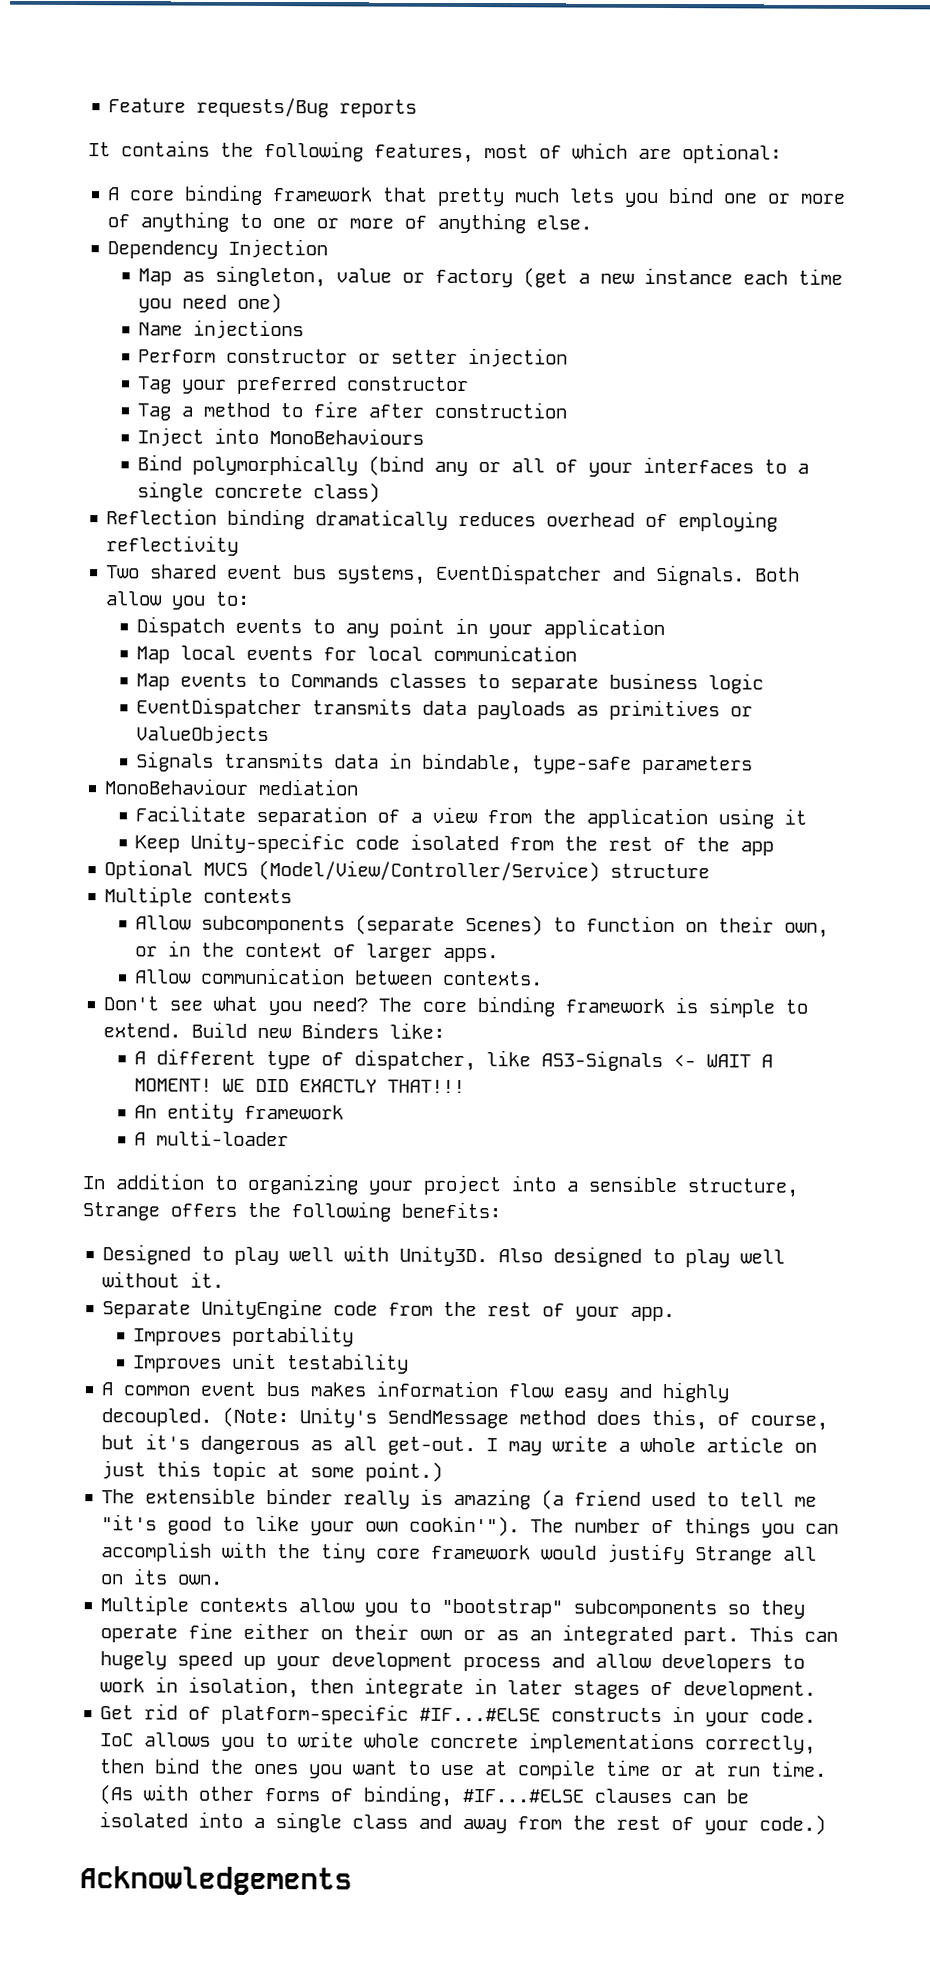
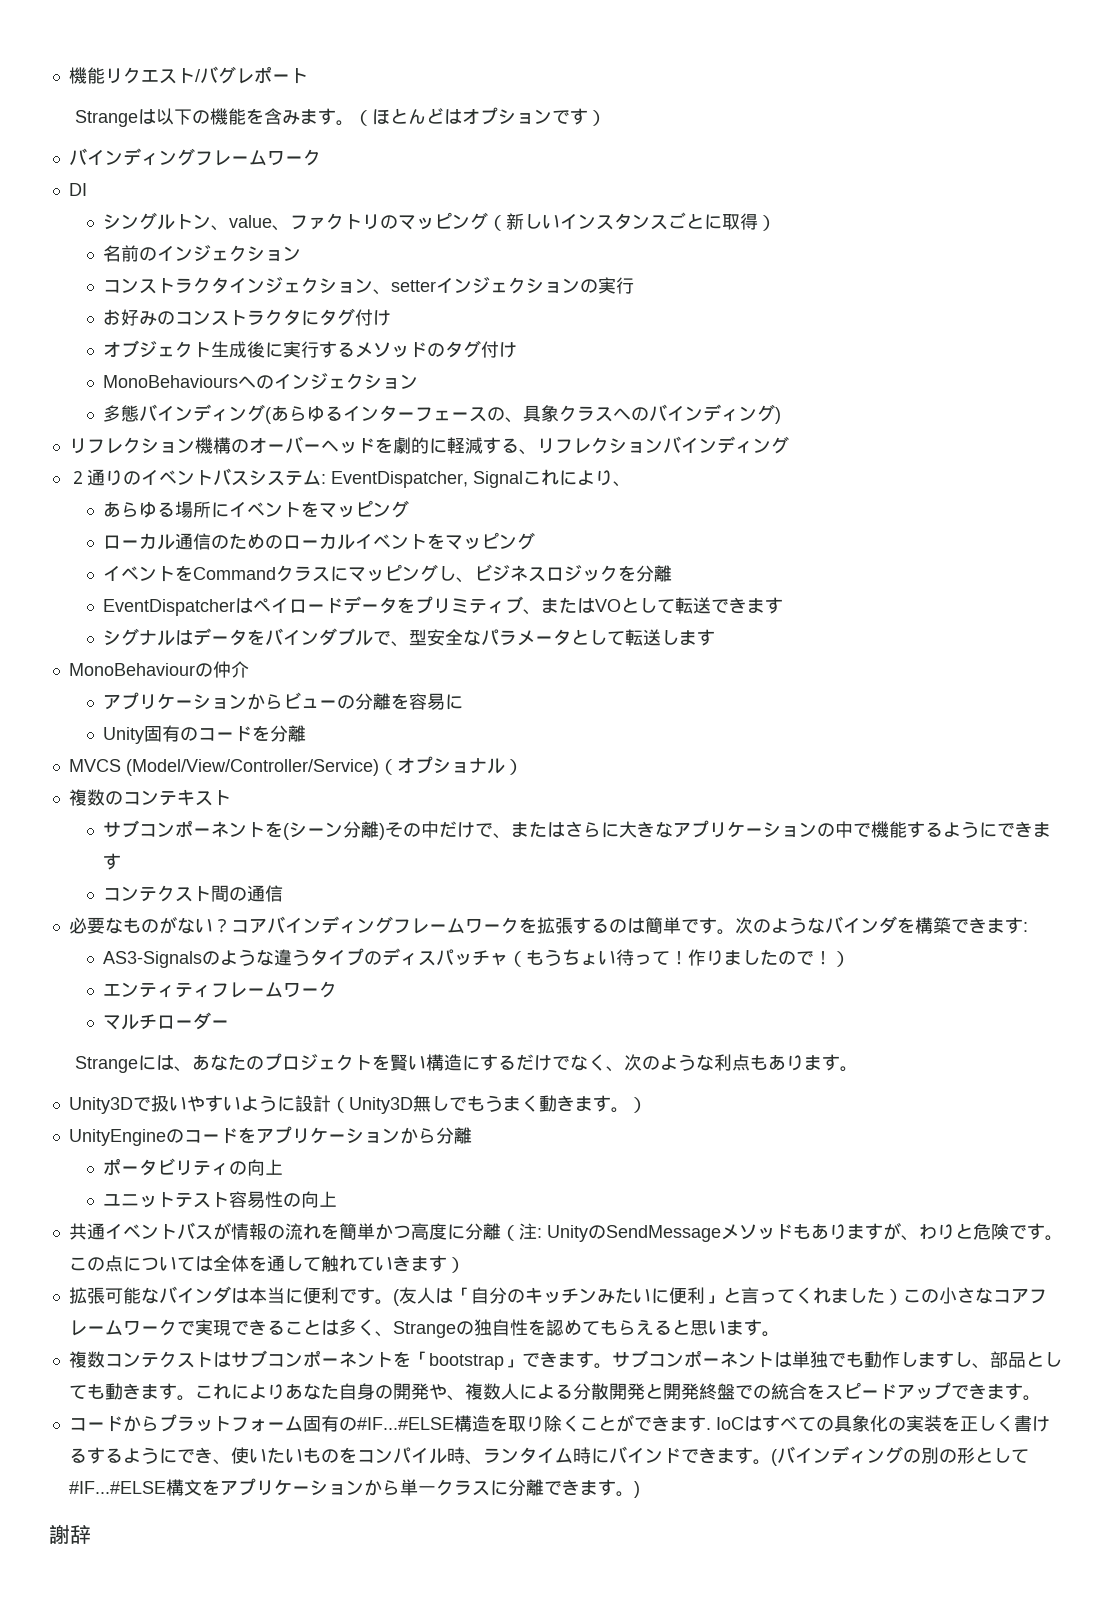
[108,97,418,118] [88,140,782,164] [107,184,847,207] [107,211,593,234] [107,238,329,259] [138,265,844,288] [138,292,283,314] [138,319,305,340] [138,348,569,368] [138,375,470,395] [137,401,568,421] [137,427,425,447] [137,454,810,477] [137,481,381,503] [106,508,779,532] [106,535,240,556] [106,563,801,586] [105,591,250,610] [136,616,666,640] [136,644,578,664] [136,672,765,694] [136,697,754,721] [136,724,270,745] [136,751,754,775] [104,778,360,796] [135,805,808,829] [135,832,775,856] [104,859,711,882] [104,886,293,907] [135,914,830,938] [135,940,500,963] [135,967,544,986] [103,996,809,1018] [103,1021,446,1039] [134,1048,774,1072] [134,1078,466,1094] [134,1102,345,1123] [134,1129,290,1147] [82,1173,799,1198] [82,1201,501,1222] [102,1244,786,1268] [102,1271,225,1288] [102,1298,676,1322] [133,1325,355,1347] [133,1352,410,1374] [101,1380,731,1403] [101,1406,829,1431] [101,1433,818,1456] [101,1460,444,1482] [101,1487,818,1510] [101,1514,840,1538] [101,1541,818,1565] [100,1568,224,1585] [100,1595,806,1619] [100,1622,839,1646] [100,1651,806,1673] [100,1676,817,1700] [100,1703,817,1727] [100,1731,817,1755] [100,1757,828,1780] [99,1784,750,1807] [99,1811,827,1835] [79,1866,352,1896] Feature requests/Bug reports // It contains the following features, most of which are optional: // A core binding framework that pretty much lets you bind one or more of anything to one or more of anything else. // Dependency Injection // Map as singleton, value or factory (get a new instance each time you need one) // Name injections // Perform constructor or setter injection // Tag your preferred constructor // Tag a method to fire after construction // Inject into MonoBehaviours // Bind polymorphically (bind any or all of your interfaces to a single concrete class) // Reflection binding dramatically reduces overhead of employing reflectivity // Two shared event bus systems, EventDispatcher and Signals. Both allow you to: // Dispatch events to any point in your application // Map local events for local communication // Map events to Commands classes to separate business logic // EventDispatcher transmits data payloads as primitives or ValueObjects // Signals transmits data in bindable, type-safe parameters // MonoBehaviour mediation // Facilitate separation of a view from the application using it // Keep Unity-specific code isolated from the rest of the app // Optional MVCS (Model/View/Controller/Service) structure // Multiple contexts // Allow subcomponents (separate Scenes) to function on their own, or in the context of larger apps. // Allow communication between contexts. // Don't see what you need? The core binding framework is simple to extend. Build new Binders like: // A different type of dispatcher, like AS3-Signals <- WAIT A MOMENT! WE DID EXACTLY THAT!!! // An entity framework // A multi-loader // In addition to organizing your project into a sensible structure, Strange offers the following benefits: // Designed to play well with Unity3D. Also designed to play well without it. // Separate UnityEngine code from the rest of your app. // Improves portability // Improves unit testability // A common event bus makes information flow easy and highly decoupled. (Note: Unity's SendMessage method does this, of course, but it's dangerous as all get-out. I may write a whole article on just this topic at some point.) // The extensible binder really is amazing (a friend used to tell me "it's good to like your own cookin'"). The number of things you can accomplish with the tiny core framework would justify Strange all on its own. // Multiple contexts allow you to "bootstrap" subcomponents so they operate fine either on their own or as an integrated part. This can hugely speed up your development process and allow developers to work in isolation, then integrate in later stages of development. // Get rid of platform-specific #IF...#ELSE constructs in your code. IoC allows you to write whole concrete implementations correctly, then bind the ones you want to use at compile time or at run time. (As with other forms of binding, #IF...#ELSE clauses can be isolated into a single class and away from the rest of your code.) // Acknowledgements -> [68,66,308,84] [75,107,607,127] [68,148,321,166] [68,183,87,196] [102,212,776,231] [102,245,301,262] [102,277,634,295] [102,308,391,326] [102,340,517,358] [102,373,418,390] [102,404,781,424] [68,436,789,455] [68,468,631,488] [102,500,409,518] [102,532,535,550] [102,564,672,583] [102,596,783,616] [102,628,715,647] [68,661,249,678] [102,692,463,710] [102,725,306,744] [68,756,523,776] [68,789,231,806] [102,820,1051,840] [102,853,121,870] [102,885,283,902] [68,916,1028,935] [102,948,850,968] [102,981,337,998] [102,1012,229,1030] [75,1053,859,1073] [68,1095,647,1114] [68,1126,472,1146] [102,1158,283,1176] [102,1191,337,1208] [68,1222,1063,1242] [68,1255,465,1273] [68,1286,1047,1306] [68,1319,780,1338] [68,1350,1062,1370] [68,1382,1041,1401] [68,1414,1050,1432] [68,1446,1029,1466] [68,1478,640,1498] [49,1524,91,1544] 機能リクエスト/バグレポート // Strangeは以下の機能を含みます。（ほとんどはオプションです） // バインディングフレームワーク // DI // シングルトン、value、ファクトリのマッピング（新しいインスタンスごとに取得） // 名前のインジェクション // コンストラクタインジェクション、setterインジェクションの実行 // お好みのコンストラクタにタグ付け // オブジェクト生成後に実行するメソッドのタグ付け // MonoBehavioursへのインジェクション // 多態バインディング(あらゆるインターフェースの、具象クラスへのバインディング) // リフレクション機構のオーバーヘッドを劇的に軽減する、リフレクションバインディング // ２通りのイベントバスシステム: EventDispatcher, Signalこれにより、 // あらゆる場所にイベントをマッピング // ローカル通信のためのローカルイベントをマッピング // イベントをCommandクラスにマッピングし、ビジネスロジックを分離 // EventDispatcherはペイロードデータをプリミティブ、またはVOとして転送できます // シグナルはデータをバインダブルで、型安全なパラメータとして転送します // MonoBehaviourの仲介 // アプリケーションからビューの分離を容易に // Unity固有のコードを分離 // MVCS (Model/View/Controller/Service)（オプショナル） // 複数のコンテキスト // サブコンポーネントを(シーン分離)その中だけで、またはさらに大きなアプリケーションの中で機能するようにできます // コンテクスト間の通信 // 必要なものがない？コアバインディングフレームワークを拡張するのは簡単です。次のようなバインダを構築できます: // AS3-Signalsのような違うタイプのディスパッチャ（もうちょい待って！作りましたので！） // エンティティフレームワーク // マルチローダー // Strangeには、あなたのプロジェクトを賢い構造にするだけでなく、次のような利点もあります。 // Unity3Dで扱いやすいように設計（Unity3D無しでもうまく動きます。） // UnityEngineのコードをアプリケーションから分離 // ポータビリティの向上 // ユニットテスト容易性の向上 // 共通イベントバスが情報の流れを簡単かつ高度に分離（注: UnityのSendMessageメソッドもありますが、わりと危険です。この点については全体を通して触れていきます） // 拡張可能なバインダは本当に便利です。(友人は「自分のキッチンみたいに便利」と言ってくれました）この小さなコアフレームワークで実現できることは多く、Strangeの独自性を認めてもらえると思います。 // 複数コンテクストはサブコンポーネントを「bootstrap」できます。サブコンポーネントは単独でも動作しますし、部品としても動きます。これによりあなた自身の開発や、複数人による分散開発と開発終盤での統合をスピードアップできます。 // コードからプラットフォーム固有の#IF...#ELSE構造を取り除くことができます. IoCはすべての具象化の実装を正しく書けるするようにでき、使いたいものをコンパイル時、ランタイム時にバインドできます。(バインディングの別の形として#IF...#ELSE構文をアプリケーションから単一クラスに分離できます。) // 謝辞

